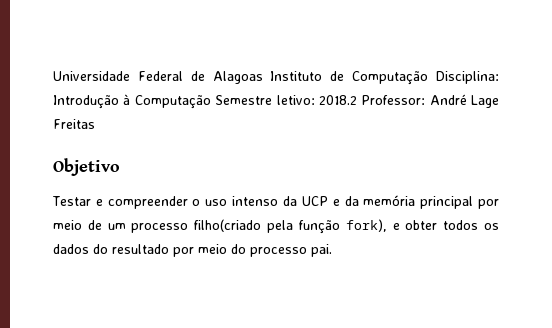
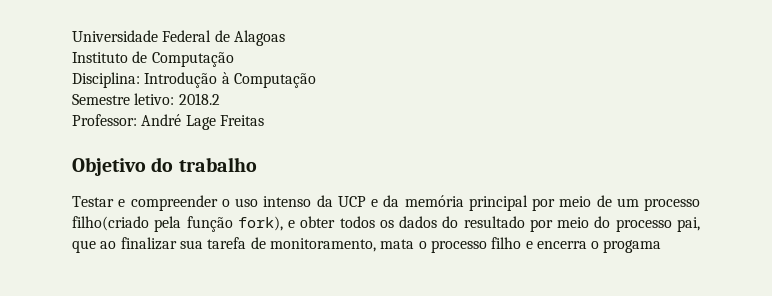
(263, 77) none -> (285, 38) //
(429, 78) none -> (234, 59) //
(211, 102) none -> (316, 80) //
(357, 100) none -> (220, 99) //
(120, 167) none -> [151,157,257,172] do trabalho
[311,244,332,257] pai. -> [676,217,700,232] [72,237,662,253] pai, que ao finalizar sua tarefa de monitoramento, mata o processo filho e encerra o progama

